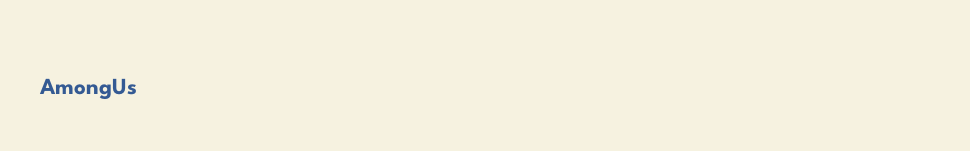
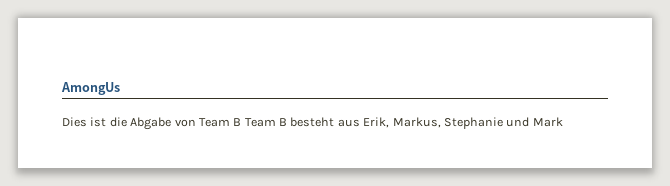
(137, 89) none -> [62,117,563,130] // Dies ist die Abgabe von Team B Team B besteht aus Erik, Markus, Stephanie und Mark

